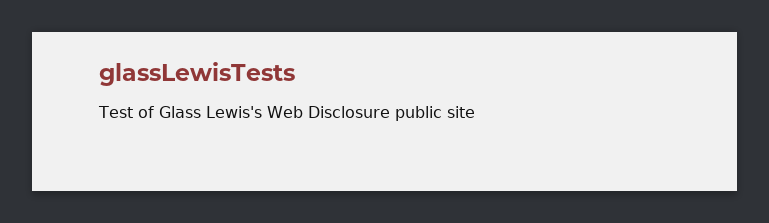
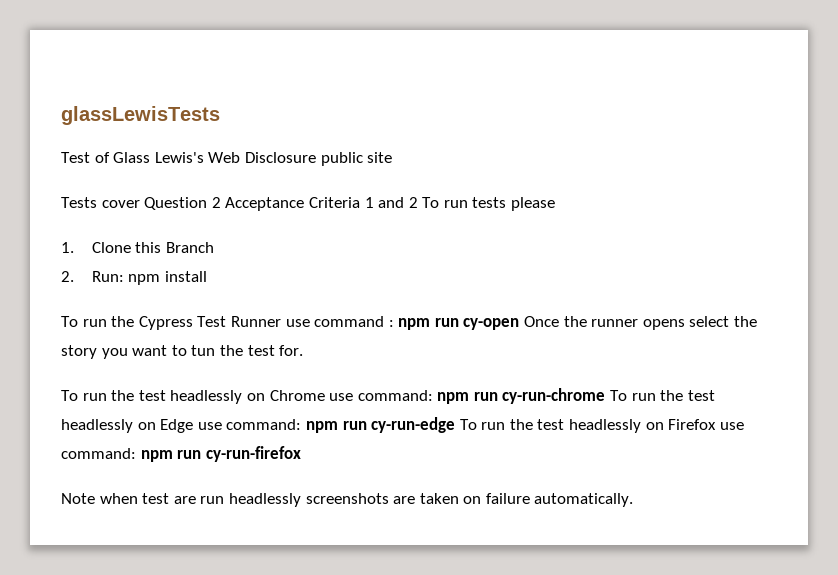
(475, 112) none -> [61,197,556,211] [61,242,214,253] [61,271,207,285] [61,316,758,330] [61,345,304,359] [61,388,715,404] [61,417,744,433] [61,446,301,462] [61,493,634,507] // Tests cover Question 2 Acceptance Criteria 1 and 2 To run tests please // 1. Clone this Branch // 2. Run: npm install // To run the Cypress Test Runner use command : npm run cy-open Once the runner opens select the story you want to tun the test for. // To run the test headlessly on Chrome use command: npm run cy-run-chrome To run the test headlessly on Edge use command: npm run cy-run-edge To run the test headlessly on Firefox use command: npm run cy-run-firefox // Note when test are run headlessly screenshots are taken on failure automatically.

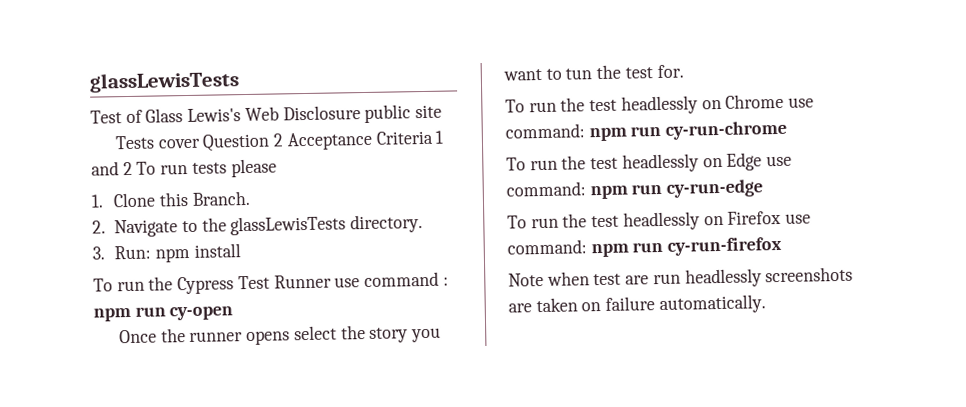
[165,242,214,253] [61,271,74,282] Branch // 2. -> [191,190,250,206] [92,214,424,238] [92,246,105,260] Branch. // 2. Navigate to the glassLewisTests directory. // 3.
(520, 324) none -> (234, 313) //
(606, 396) none -> (788, 130) //
(456, 425) none -> (764, 188) //

